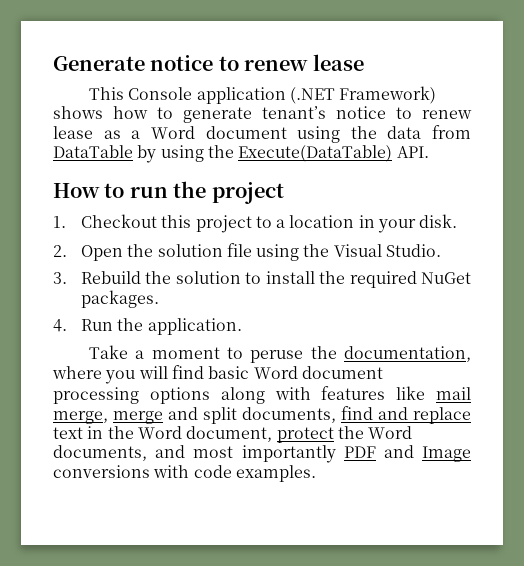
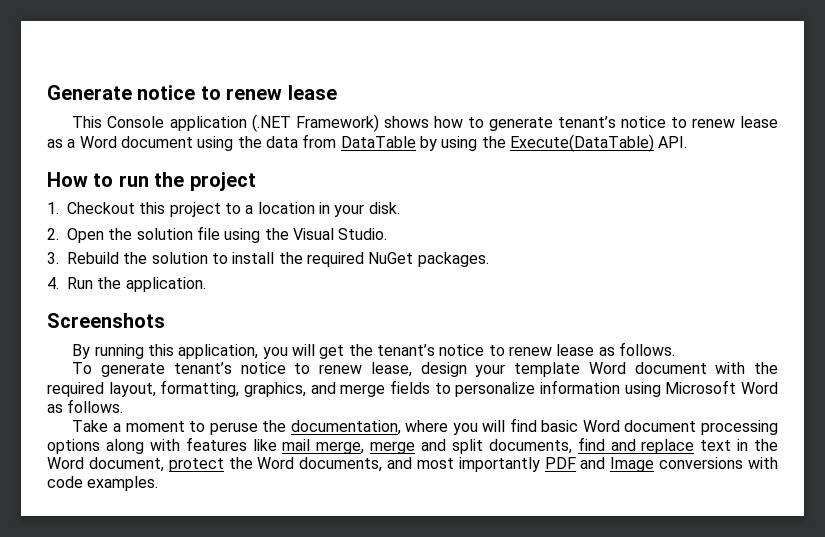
(242, 326) none -> [47,313,165,328] [72,342,675,359] [72,362,779,377] [47,380,778,397] [47,399,124,413] // Screenshots // By running this application, you will get the tenant’s notice to renew lease as follows. // To generate tenant’s notice to renew lease, design your template Word document with the required layout, formatting, graphics, and merge fields to personalize information using Microsoft Word as follows.

